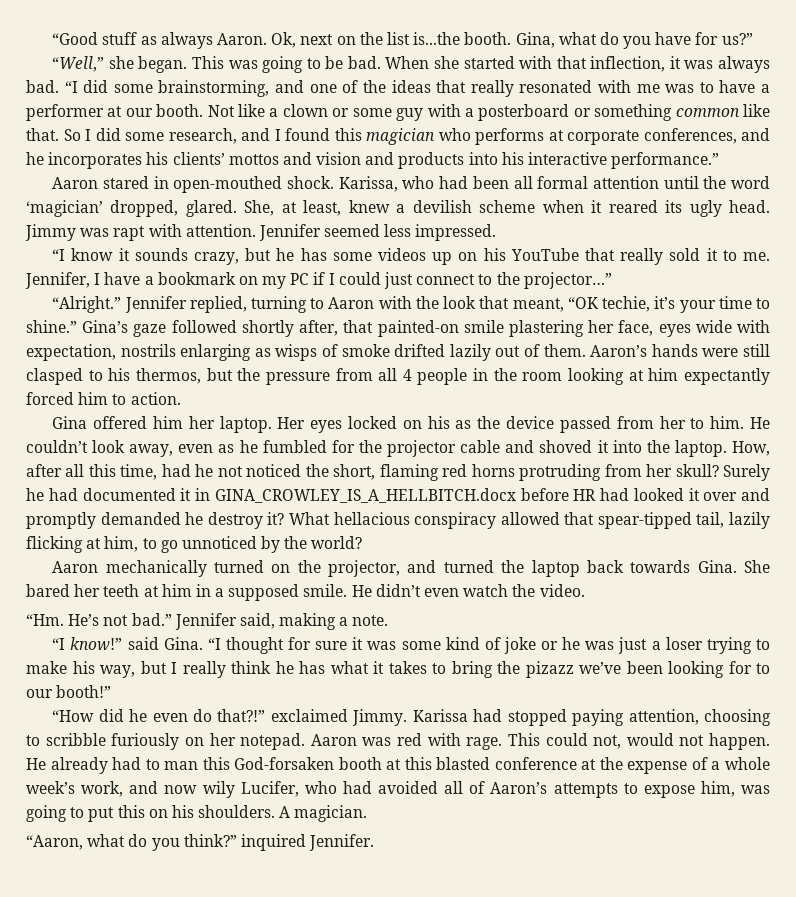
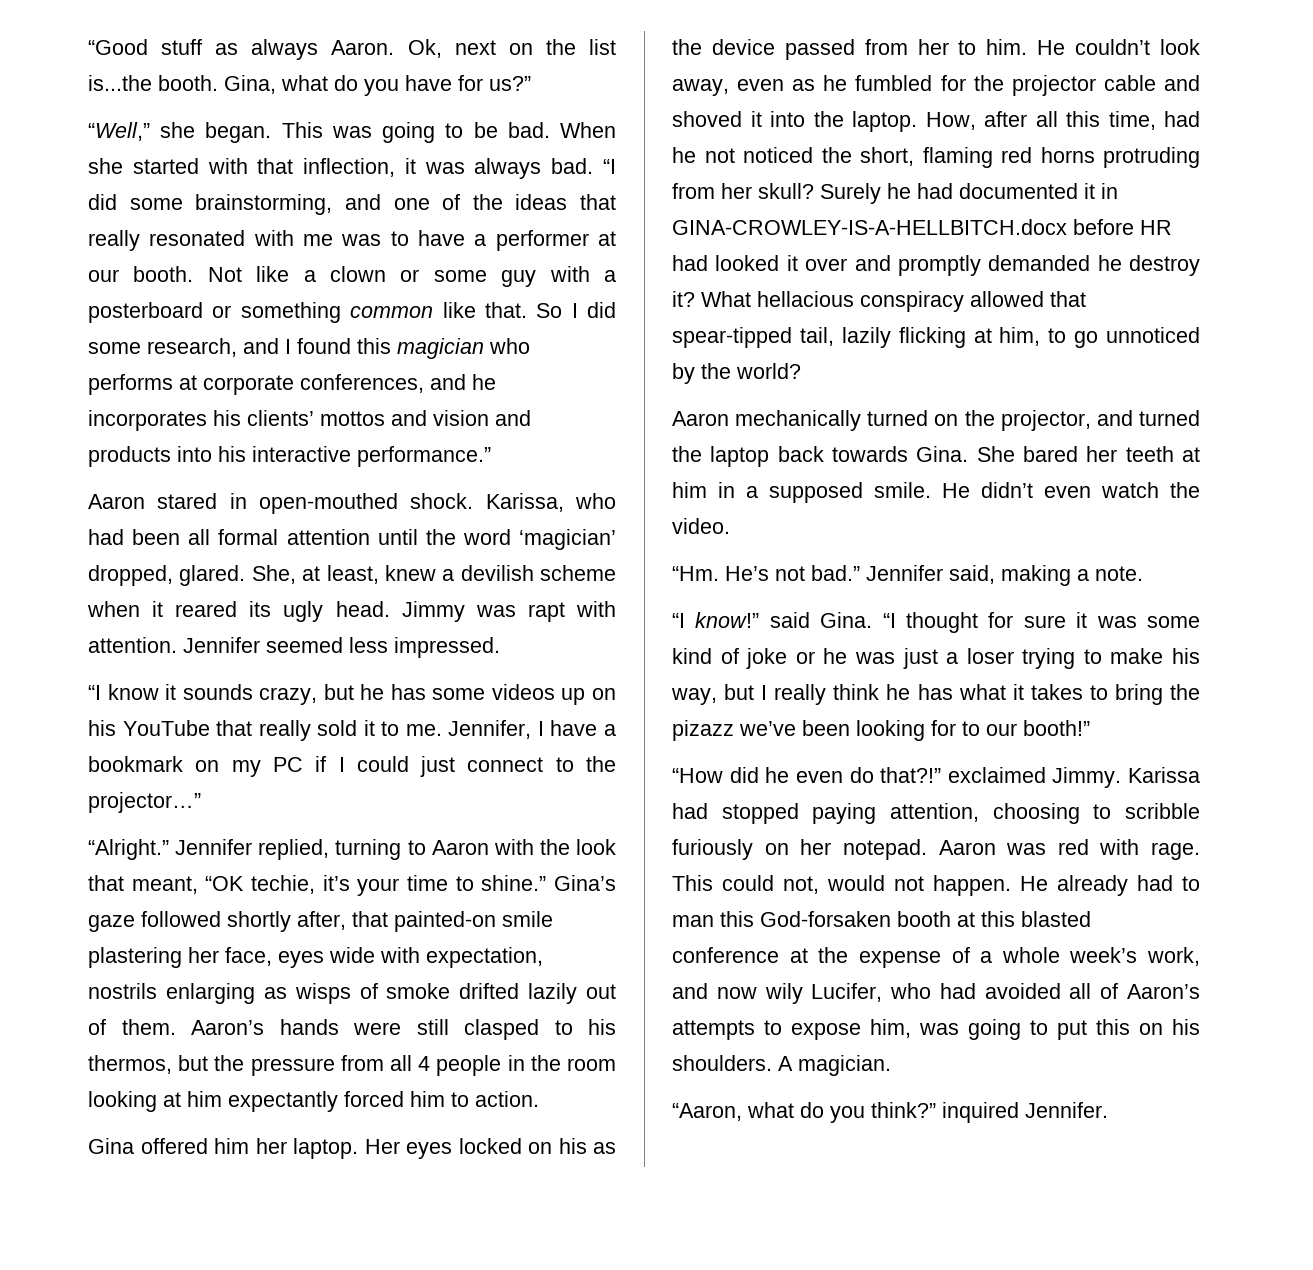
[214,488,516,503] GINA_CROWLEY_IS_A_HELLBITCH.docx -> [672,219,1067,235] GINA-CROWLEY-IS-A-HELLBITCH.docx

